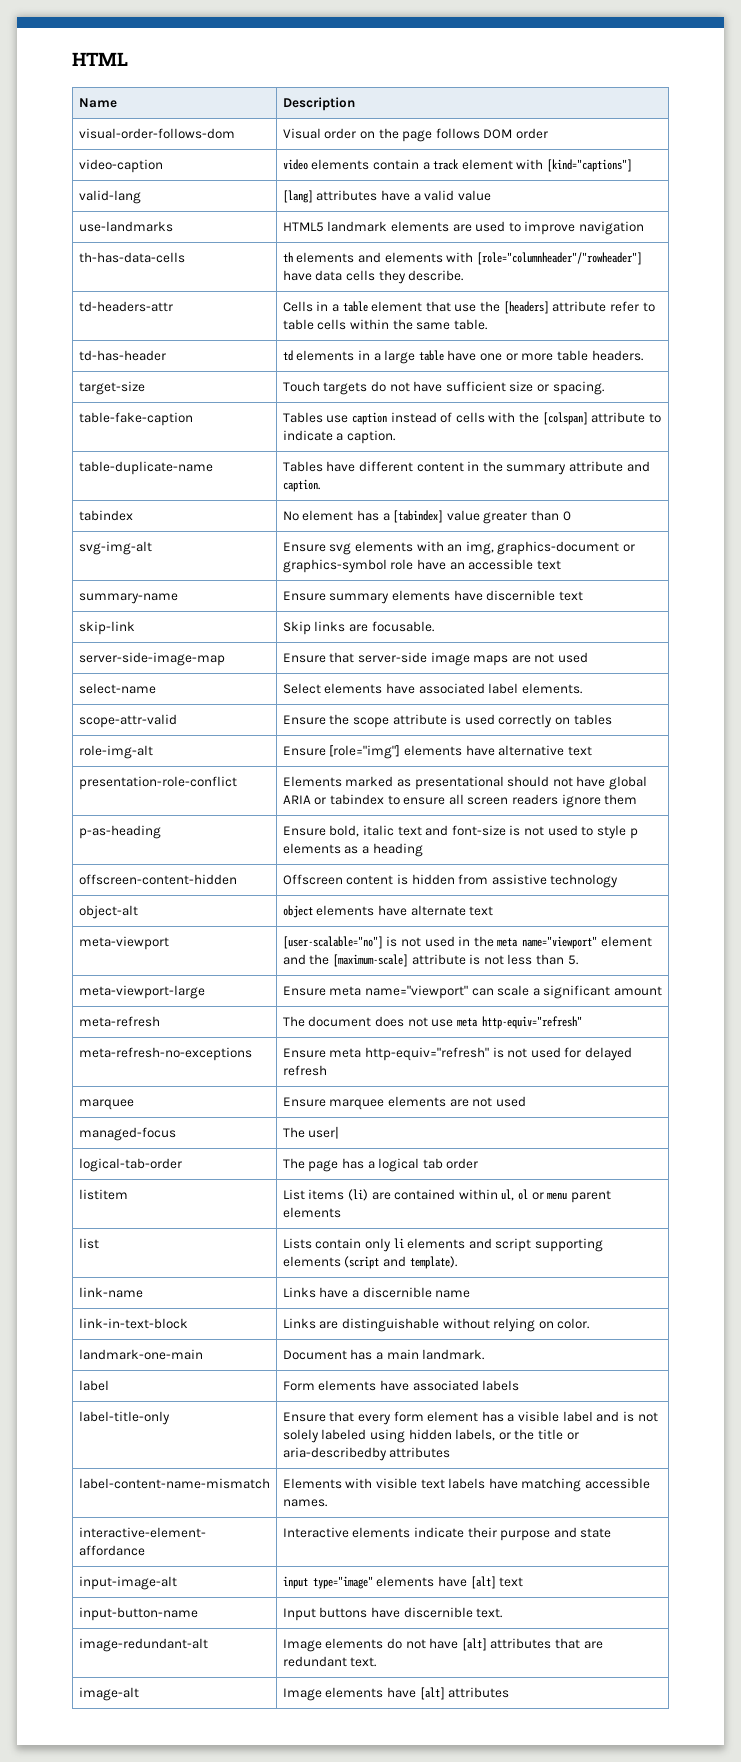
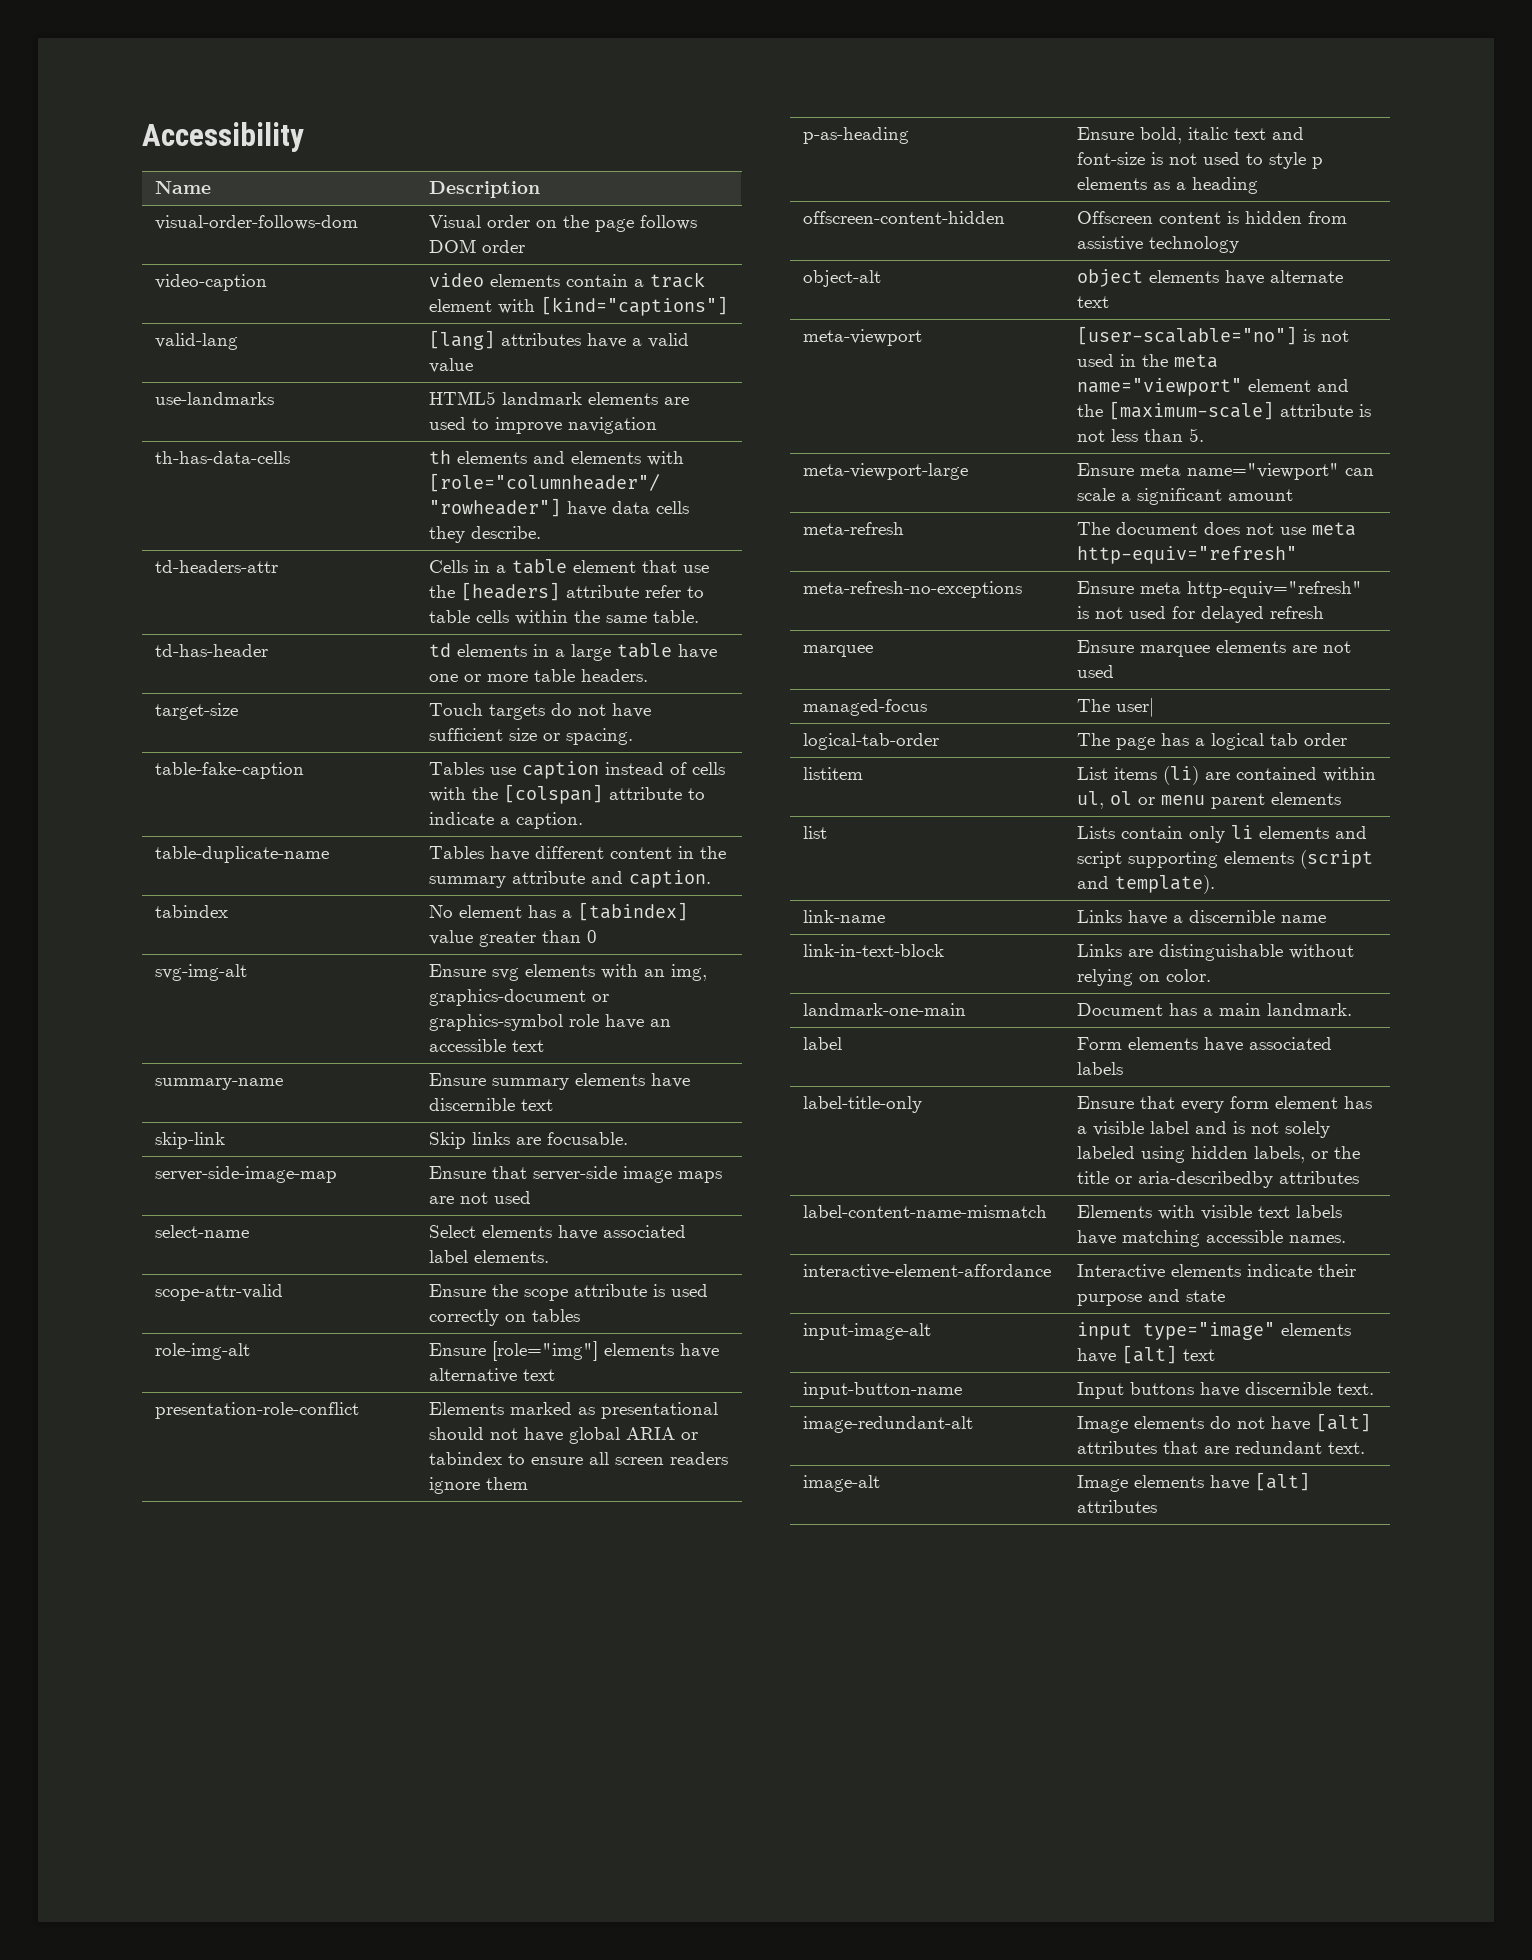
[72,52,128,66] HTML -> [142,122,304,152] Accessibility

